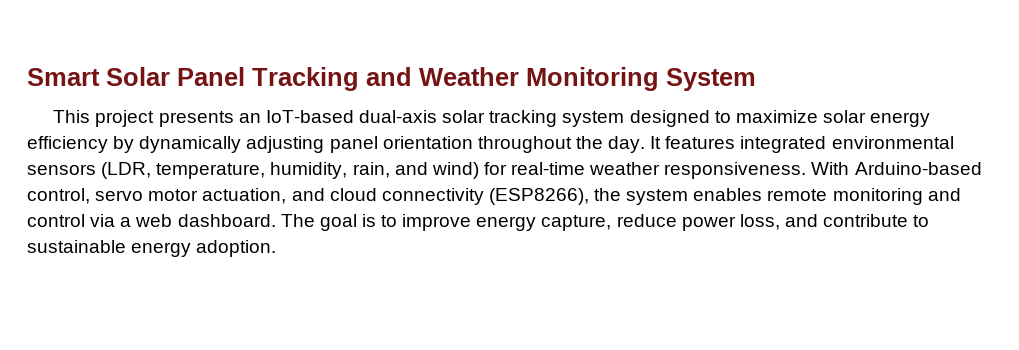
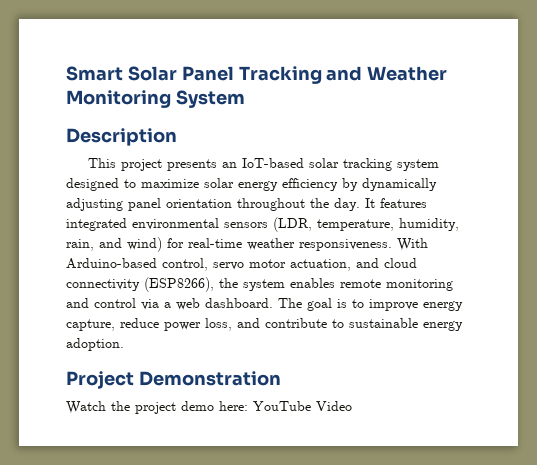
(756, 79) none -> [66,128,177,146] // Description
[359,110,438,123] dual-axis -> (304, 163) none
(277, 248) none -> [66,371,281,389] [66,401,352,414] // Project Demonstration // Watch the project demo here: YouTube Video

